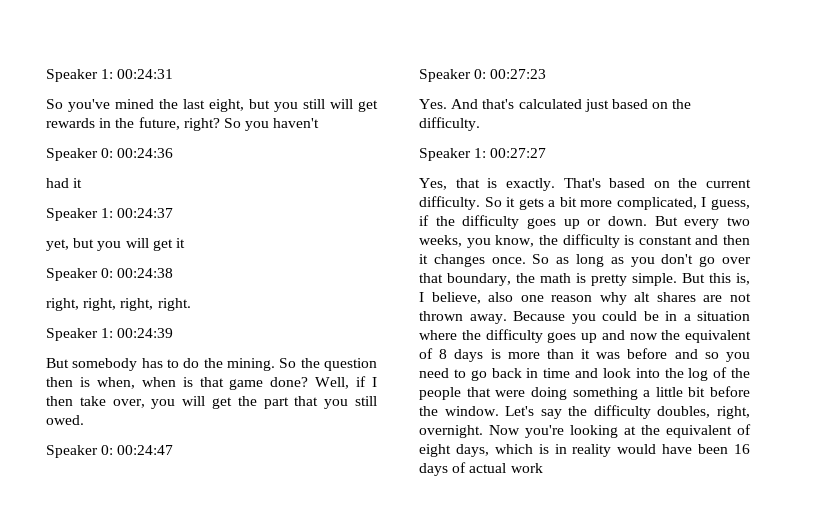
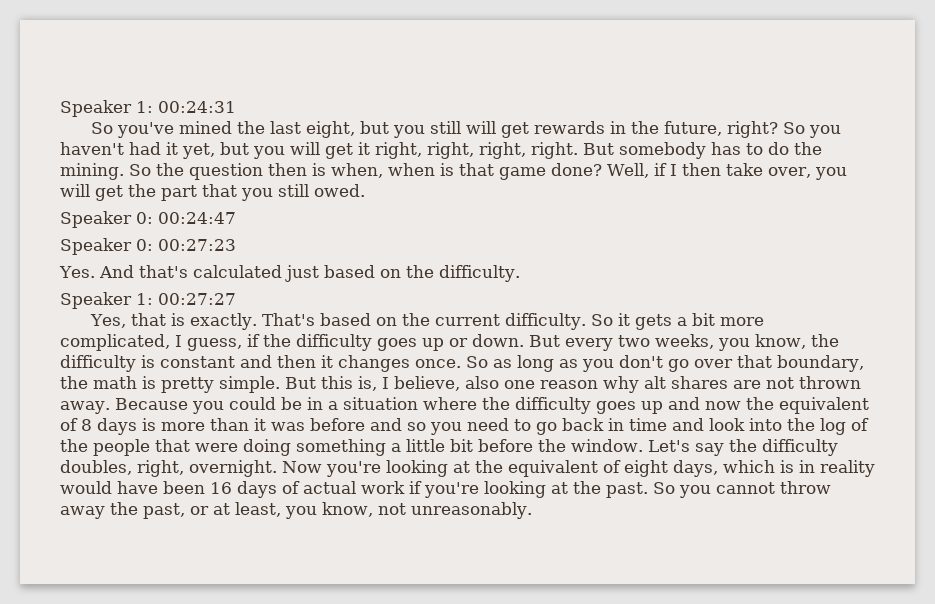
[46,148,174,161] // Speaker 0: 00:24:36 // -> (124, 148) none
[46,208,174,221] // Speaker 1: 00:24:37 // -> (178, 148) none
[46,268,174,281] // Speaker 0: 00:24:38 // -> (370, 148) none
[46,328,174,341] // Speaker 1: 00:24:39 // -> (578, 150) none
(543, 468) none -> [409,481,831,498] [60,502,532,519] if you're looking at the past. So you cannot throw away the past, or at least, you know, not unreasonably.

